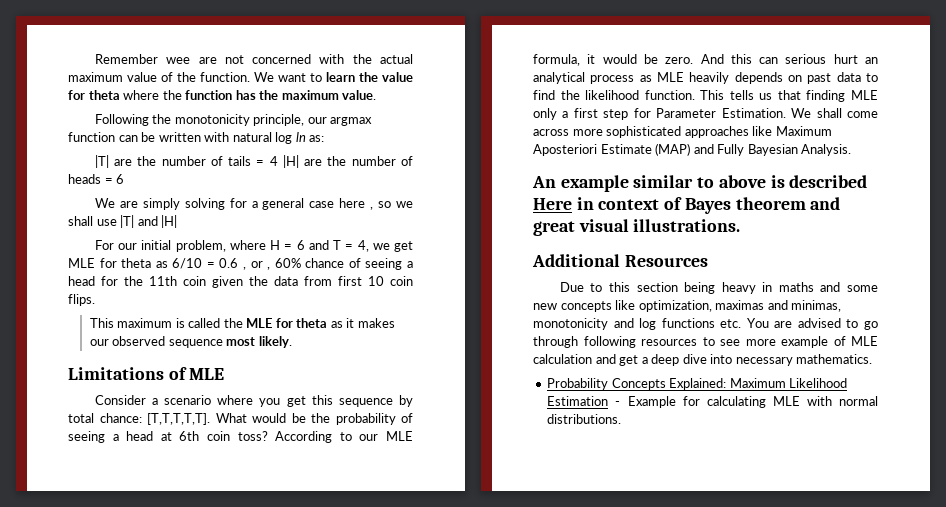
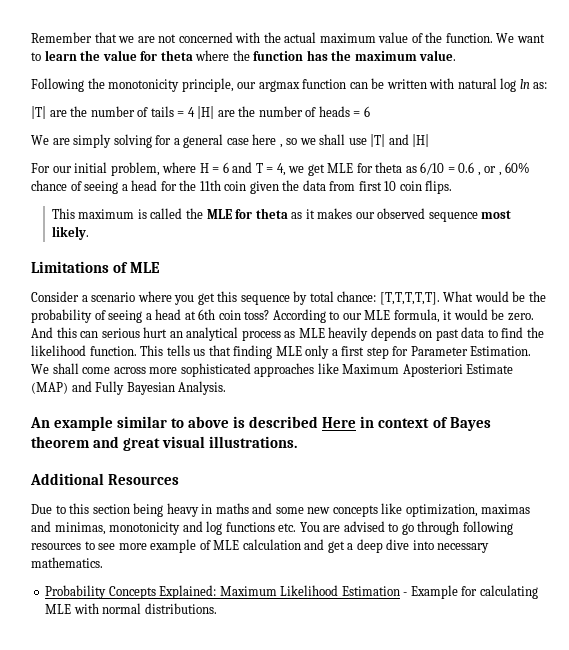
[166,57,191,64] wee -> [94,32,135,43] that we

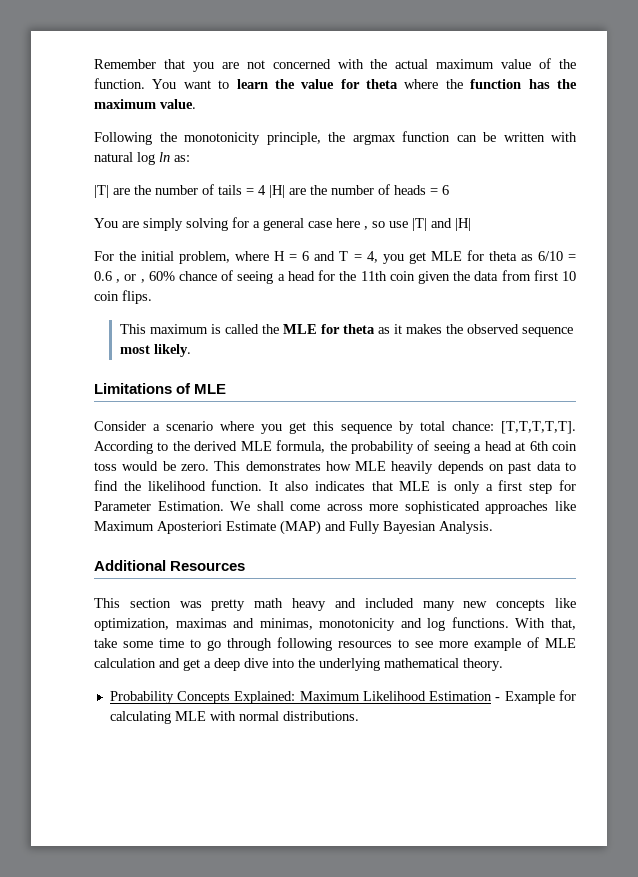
[118,36,135,43] we -> [192,62,214,72] you
[496,33,515,43] We -> [152,79,177,89] You
[237,82,257,89] our -> [328,132,345,142] the
[31,135,49,145] We -> [94,218,118,228] You
[299,134,346,145] we shall -> (385, 224) none
[52,166,72,173] our -> [119,251,137,261] the
[288,166,305,173] we -> [382,254,404,264] you
[355,212,375,219] our -> [445,324,463,334] the
[443,291,526,302] What would be -> [94,440,326,454] According to the derived MLE formula,
[244,309,534,323] [31,327,296,341] toss? According to our MLE formula, it would be zero. And this can serious hurt an analytical process as -> [94,461,351,471] toss would be zero. This demonstrates how
[140,345,302,359] This tells us that finding MLE -> [269,481,448,491] It also indicates that MLE is
[30,416,491,431] [31,436,298,451] [30,473,180,485] [31,503,304,517] An example similar to above is described Here in context of Bayes theorem and great visual illustrations. // Additional Resources // Due to this section being heavy in maths and some -> [94,560,246,571] [94,598,455,611] Additional Resources // This section was pretty math heavy and included many
[225,521,385,532] functions etc. You are advised -> [451,617,576,630] [94,638,184,648] functions. With that, take some time
[437,543,490,553] [31,557,103,568] necessary mathematics. -> [298,658,503,671] the underlying mathematical theory.

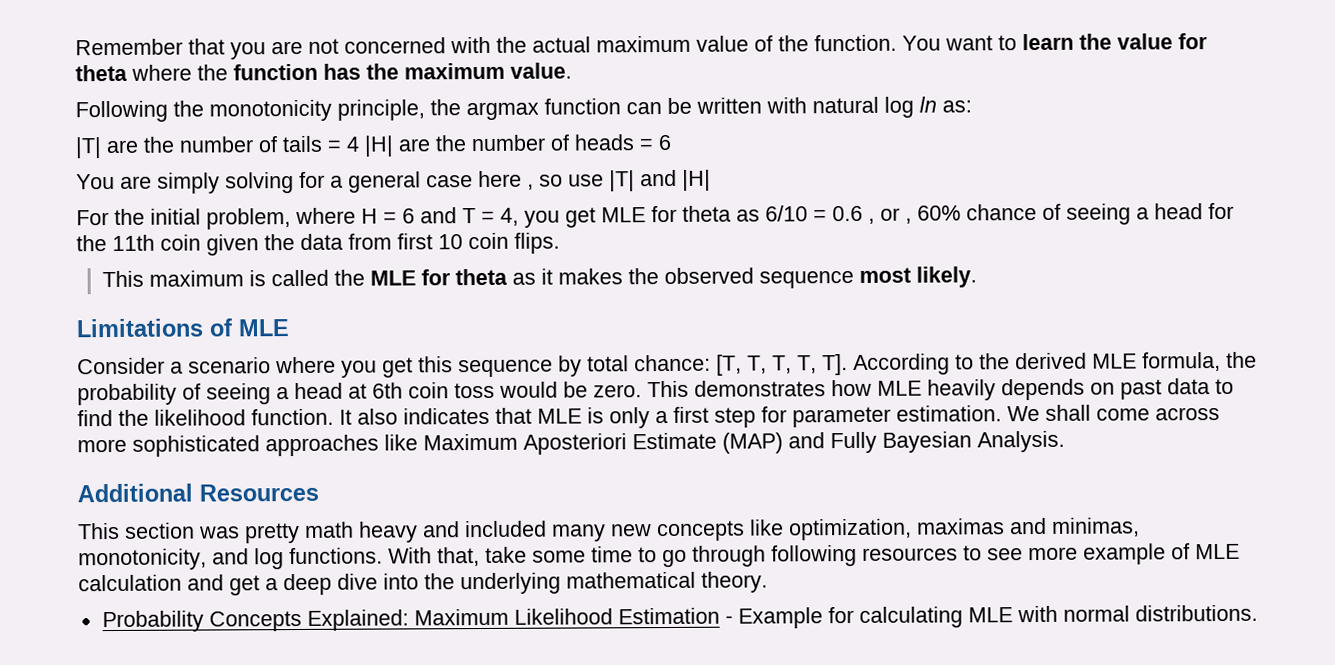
[501,421,576,434] [T,T,T,T,T]. -> [716,354,848,376] [T, T, T, T, T].
[94,501,224,511] Parameter Estimation. -> [792,405,1002,428] parameter estimation.
[319,618,396,631] monotonicity -> [78,548,207,571] monotonicity,

